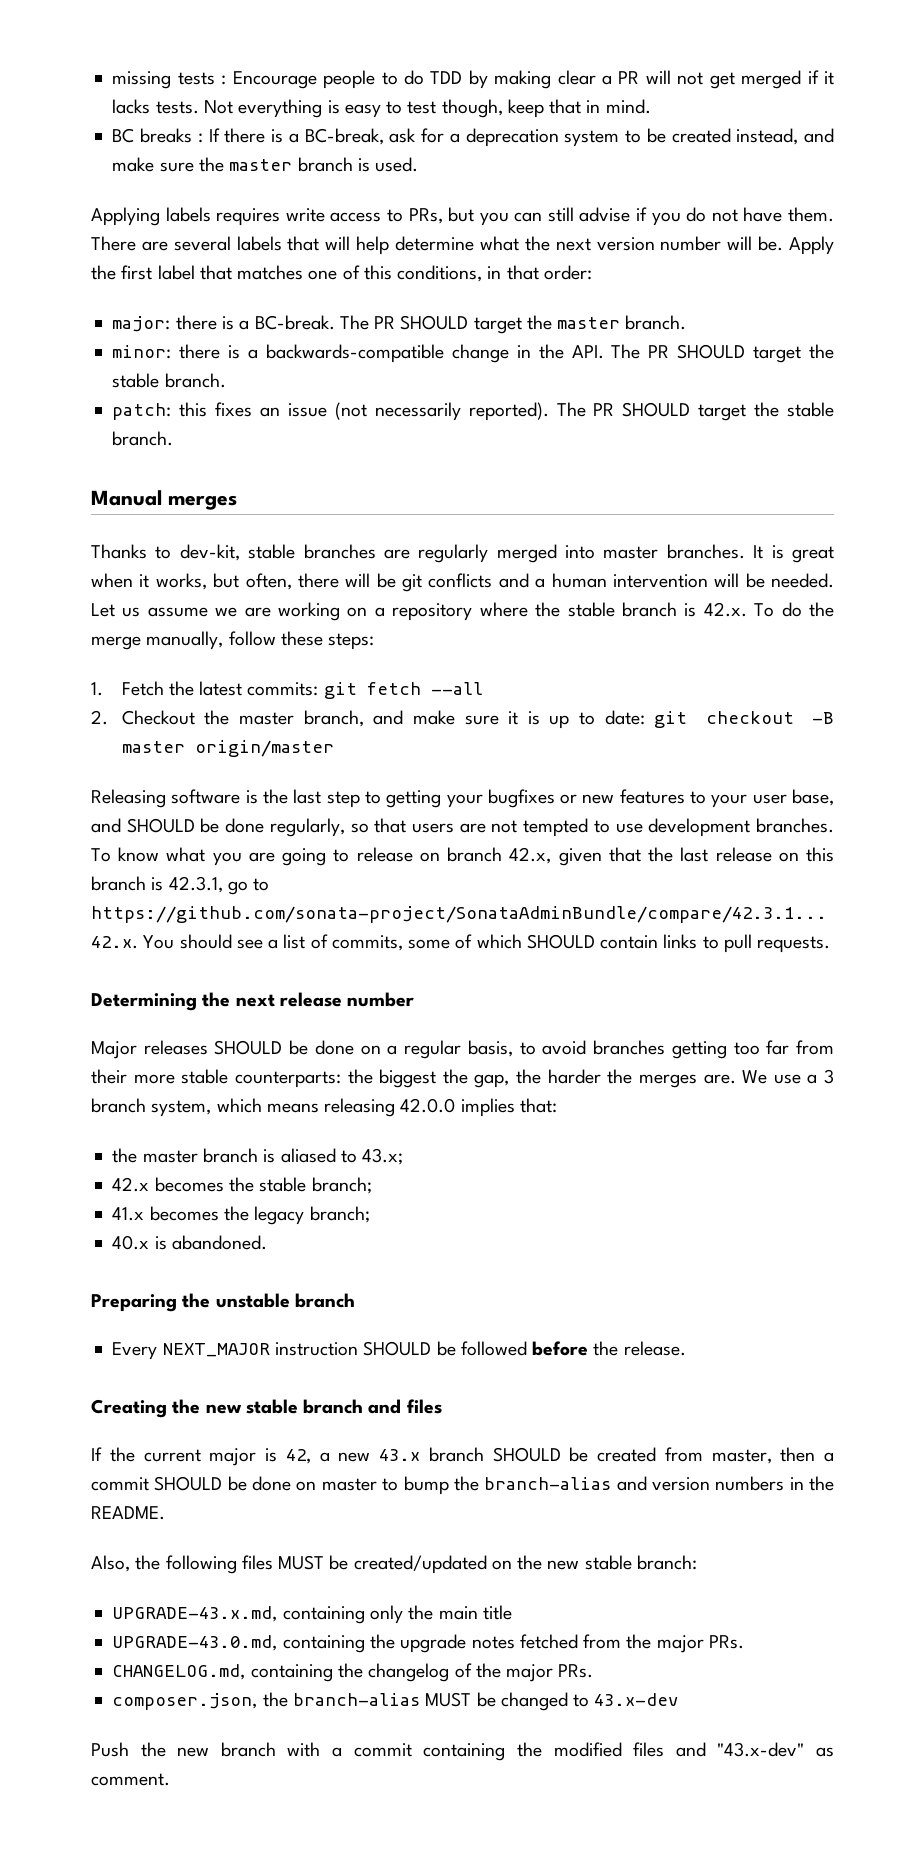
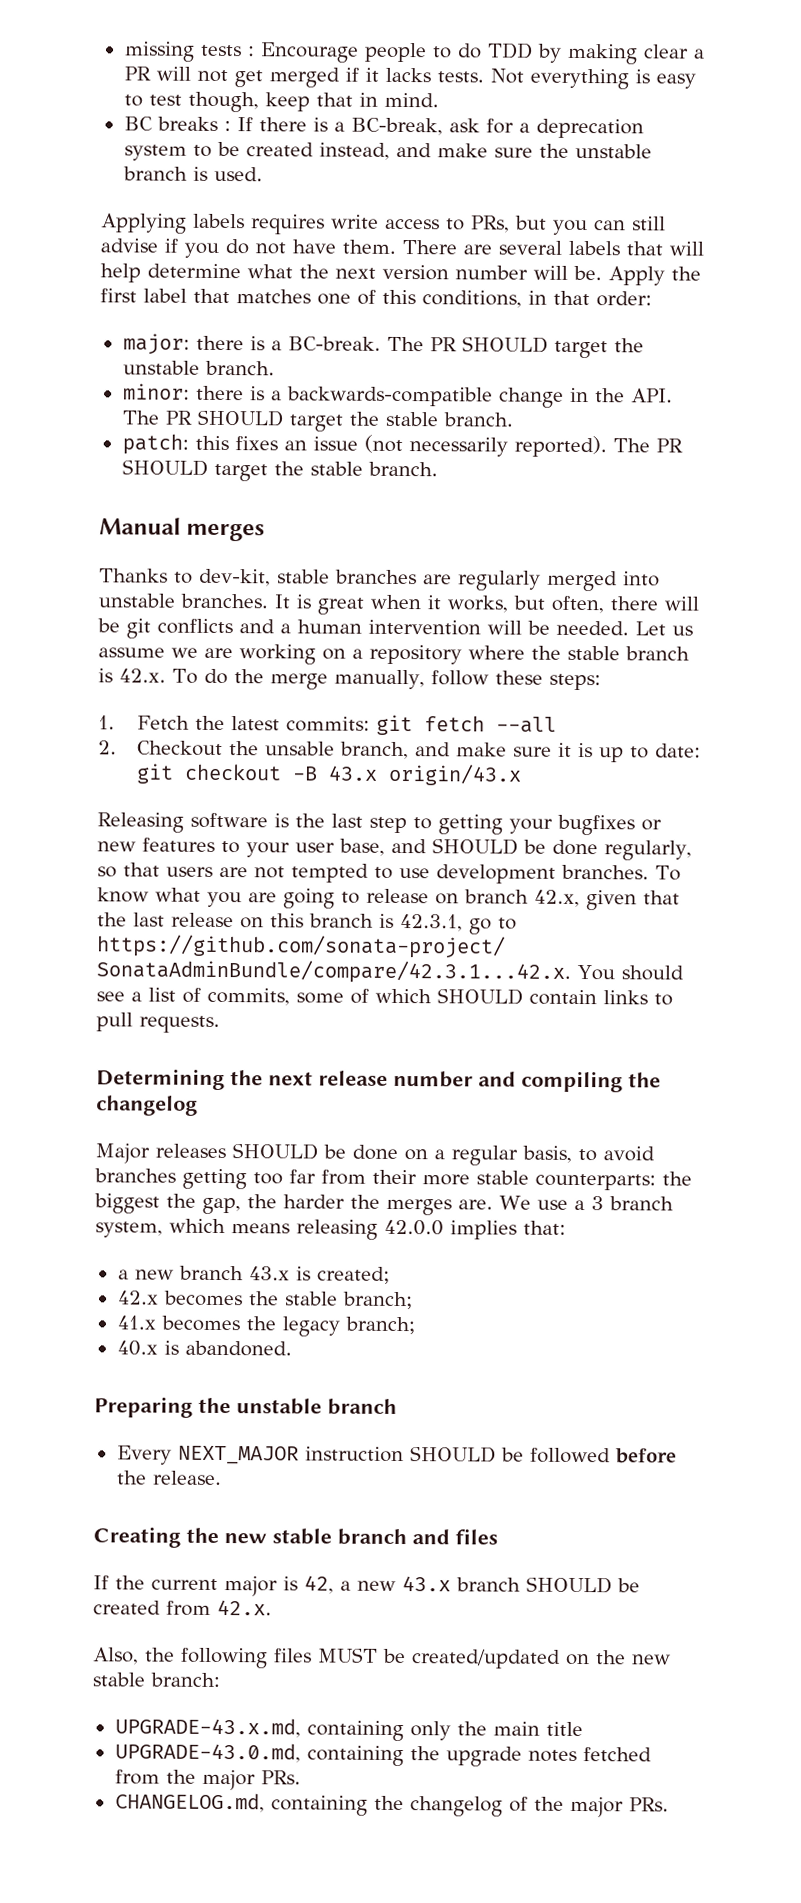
[229,159,293,171] master -> [574,143,652,159] unstable
[557,317,621,329] master -> [122,360,200,375] unstable
[603,546,659,559] master -> [98,593,175,608] unstable
[238,712,294,725] master -> [265,741,336,756] unsable
[121,740,334,757] master origin/master -> [328,763,523,786] 43.x origin/43.x
(415, 999) none -> [478,1070,661,1093] [96,1095,198,1116] and compiling the changelog
[112,1148,404,1165] the master branch is aliased to 43.x; -> [117,1265,390,1284] a new branch 43.x is created;
[711,1447,834,1464] [91,1476,835,1495] [91,1506,165,1520] master, then a commit SHOULD be done on master to bump the branch-alias and version numbers in the README. -> [217,1599,272,1616] 42.x.
[112,1692,679,1711] [91,1742,835,1761] [91,1773,170,1786] // composer.json, the branch-alias MUST be changed to 43.x-dev // Push the new branch with a commit containing the modified files and "43.x-dev" as comment. -> (669, 1804) none

